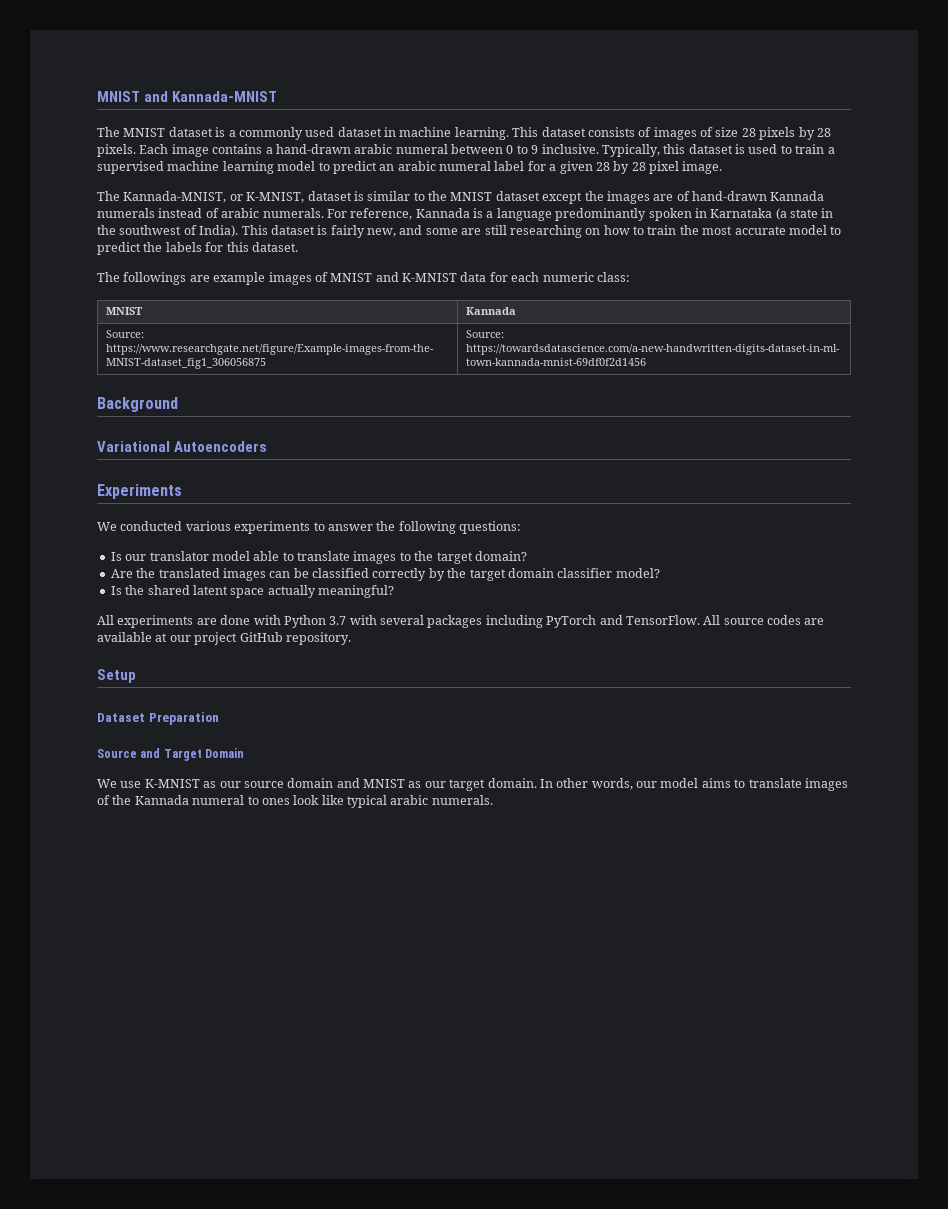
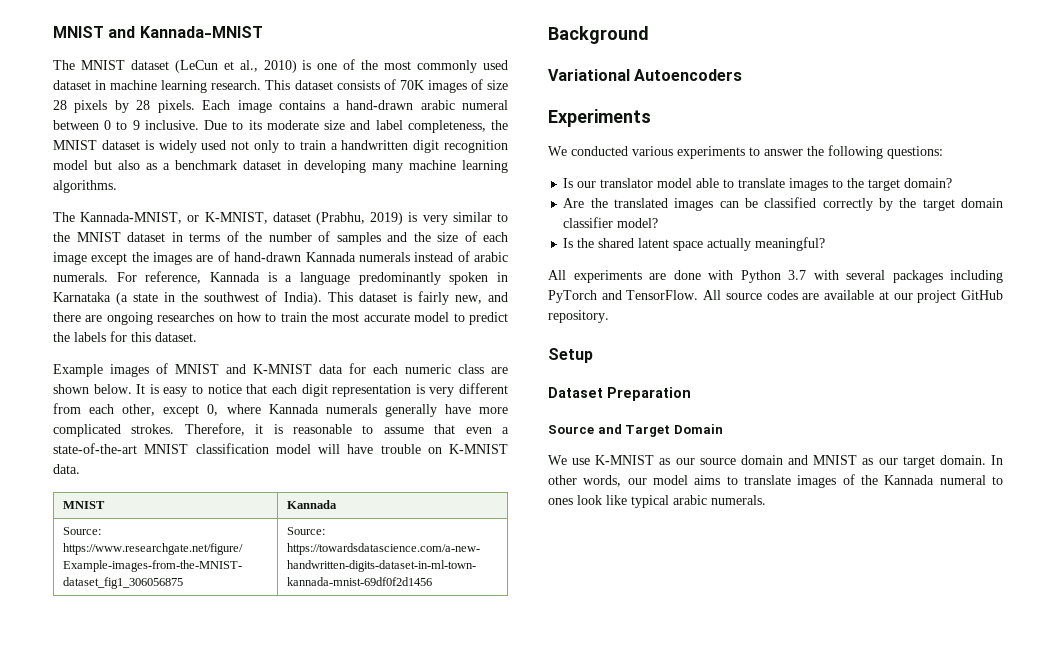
[215,127,236,137] is a -> [174,59,412,73] (LeCun et al., 2010) is one of the most
[454,127,509,140] learning. -> [161,80,262,93] learning research.
(652, 132) none -> [399,80,424,90] 70K
[601,144,835,157] [97,161,723,174] Typically, this dataset is used to train a supervised machine learning model to predict an arabic numeral label for a given 28 by 28 pixel image. -> [204,120,508,133] [53,140,508,153] [53,160,508,173] [53,180,117,193] Due to its moderate size and label completeness, the MNIST dataset is widely used not only to train a handwritten digit recognition model but also as a benchmark dataset in developing many machine learning algorithms.
[353,191,364,201] is -> [315,212,448,225] (Prabhu, 2019) is very
(540, 196) none -> [171,231,508,245] [53,252,87,265] in terms of the number of samples and the size of each image
[425,225,582,238] some are still researching -> [53,312,215,325] there are ongoing researches
[97,272,266,285] The followings are example -> [53,364,103,377] Example
[596,272,630,282] class: -> [458,364,508,374] [53,383,509,397] [53,403,509,417] [53,423,509,437] [53,443,508,454] [53,464,80,474] class are shown below. It is easy to notice that each digit representation is very different from each other, except 0, where Kannada numerals generally have more complicated strokes. Therefore, it is reasonable to assume that even a state-of-the-art MNIST classification model will have trouble on K-MNIST data.

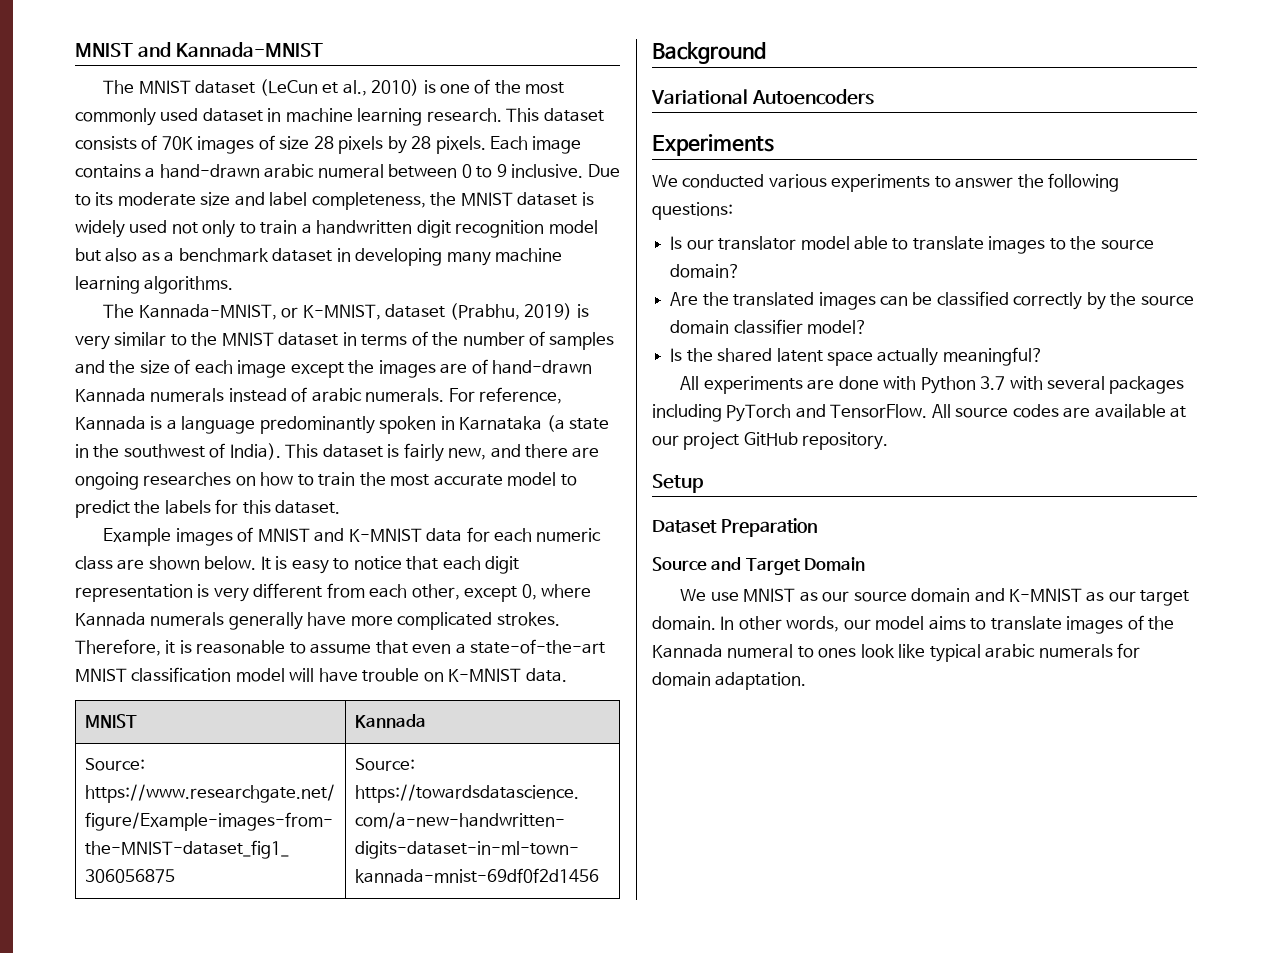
[868,179,901,191] target -> [1100,239,1154,250] source
[922,199,955,211] target -> [1140,295,1194,306] source
[595,455,655,465] K-MNIST -> [743,588,796,602] MNIST
[813,455,858,465] MNIST -> [1009,588,1083,602] K-MNIST
[711,495,766,505] numerals. -> [1038,643,1141,658] [652,672,807,690] numerals for domain adaptation.

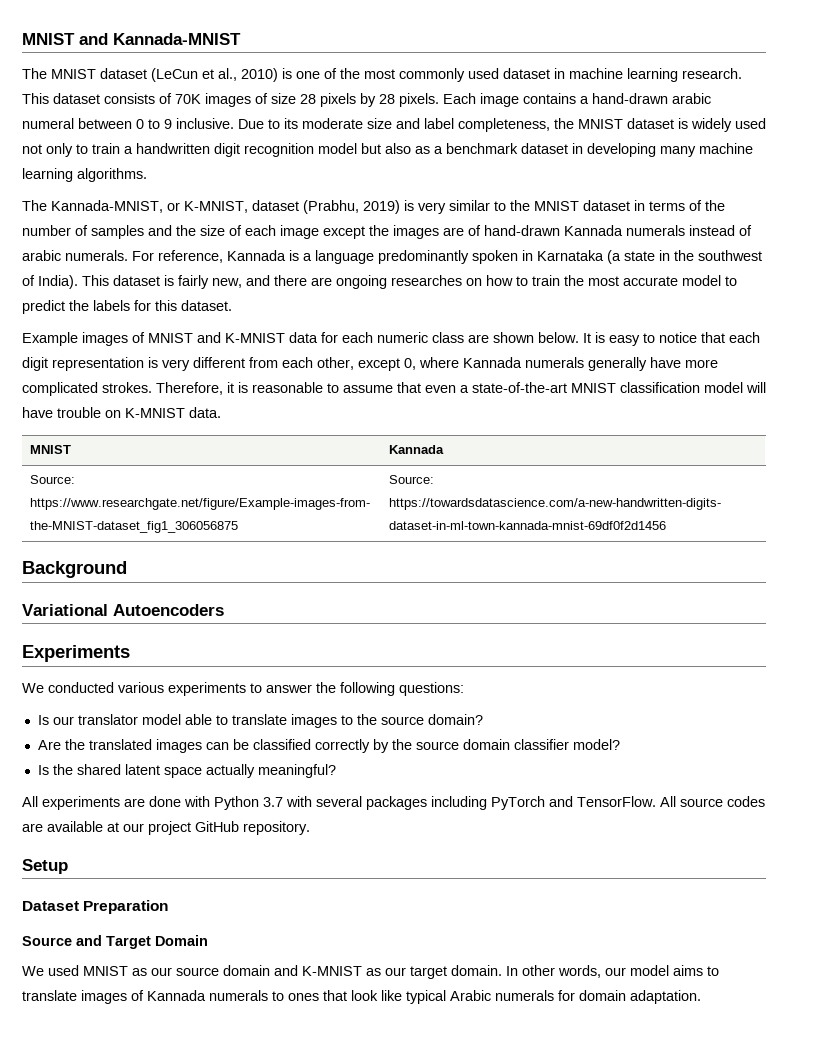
[710,592,739,601] use -> [48,965,79,976] used
[1147,616,1174,630] [652,644,794,658] the Kannada numeral -> [147,990,268,1001] Kannada numerals
(857, 653) none -> [323,990,347,1001] that
[985,644,1036,658] arabic -> [450,990,491,1001] Arabic

